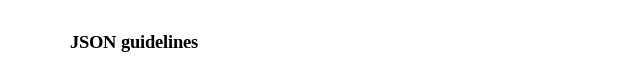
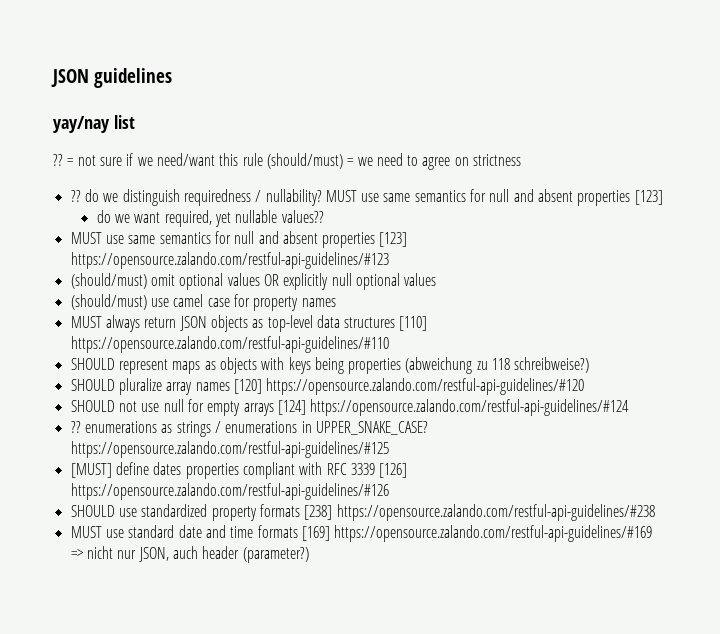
(198, 43) none -> [53,115,135,133] [53,153,522,170] [70,189,663,206] [96,210,324,227] [70,231,408,248] [70,252,389,269] [70,273,437,290] [70,294,336,311] [70,315,428,332] [70,336,389,353] [70,357,590,374] [70,378,585,395] [70,399,630,416] [70,421,428,437] [70,441,389,458] [70,462,408,479] [70,483,389,500] [70,504,655,521] [70,525,653,542] [70,546,309,563] // yay/nay list // ?? = not sure if we need/want this rule (should/must) = we need to agree on strictness // ?? do we distinguish requiredness / nullability? MUST use same semantics for null and absent properties [123] // do we want required, yet nullable values?? // MUST use same semantics for null and absent properties [123] https://opensource.zalando.com/restful-api-guidelines/#123 // (should/must) omit optional values OR explicitly null optional values // (should/must) use camel case for property names // MUST always return JSON objects as top-level data structures [110] https://opensource.zalando.com/restful-api-guidelines/#110 // SHOULD represent maps as objects with keys being properties (abweichung zu 118 schreibweise?) // SHOULD pluralize array names [120] https://opensource.zalando.com/restful-api-guidelines/#120 // SHOULD not use null for empty arrays [124] https://opensource.zalando.com/restful-api-guidelines/#124 // ?? enumerations as strings / enumerations in UPPER_SNAKE_CASE? https://opensource.zalando.com/restful-api-guidelines/#125 // [MUST] define dates properties compliant with RFC 3339 [126] https://opensource.zalando.com/restful-api-guidelines/#126 // SHOULD use standardized property formats [238] https://opensource.zalando.com/restful-api-guidelines/#238 // MUST use standard date and time formats [169] https://opensource.zalando.com/restful-api-guidelines/#169 => nicht nur JSON, auch header (parameter?)

